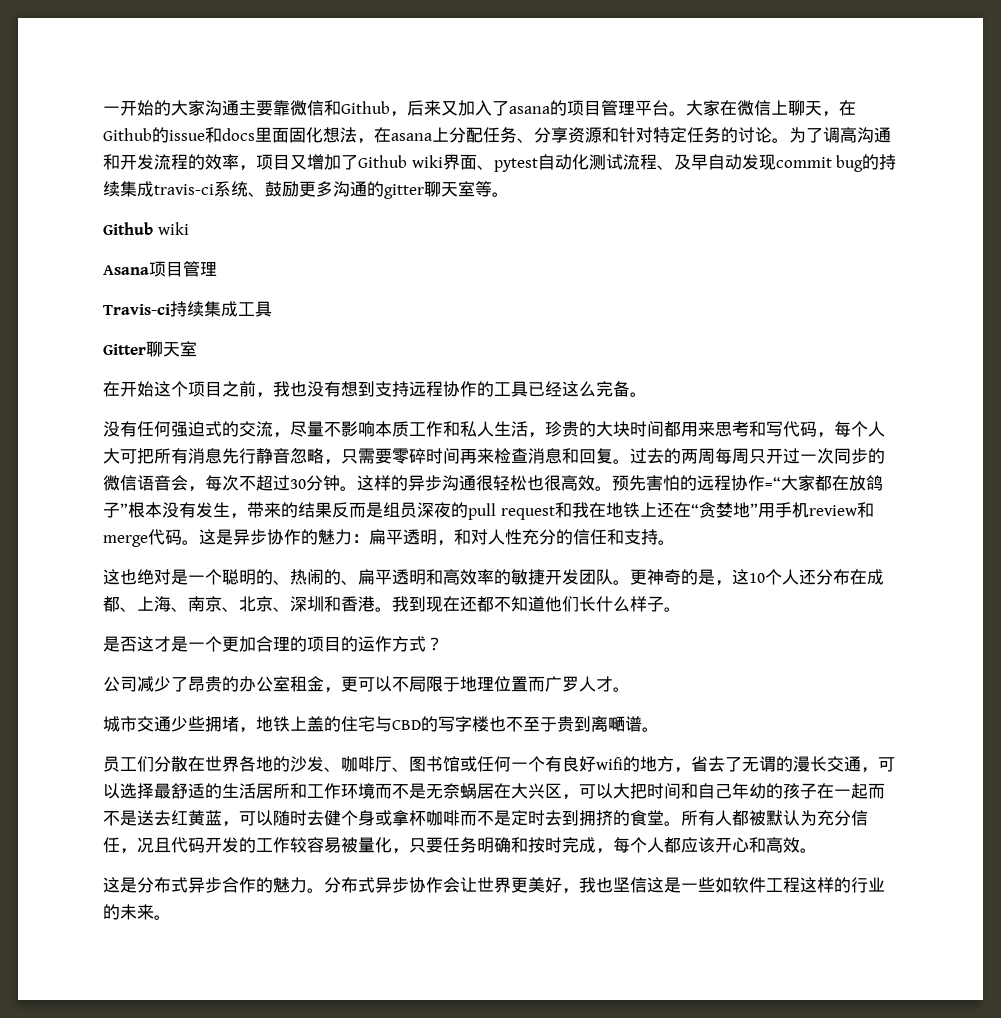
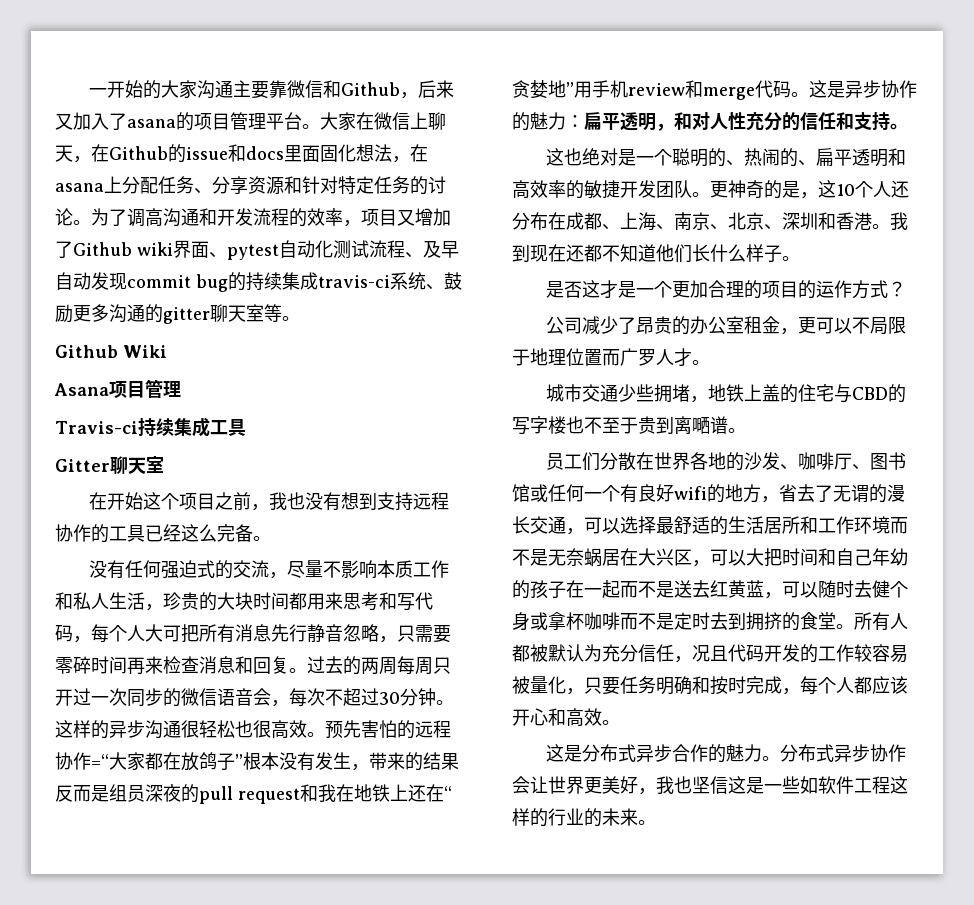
[157,222,189,235] wiki -> [123,345,167,358] Wiki

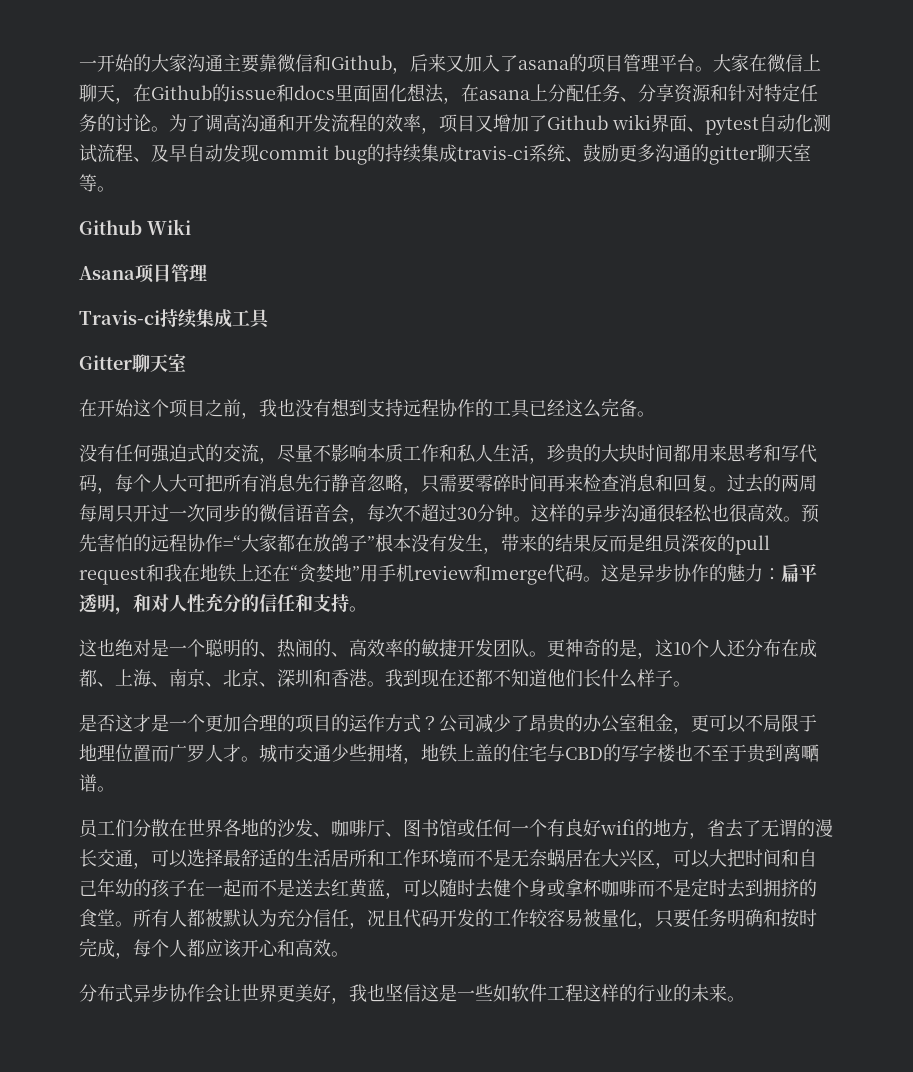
[815,148,906,167] 扁平透明和 -> (349, 654) none
(906, 289) // -> (439, 723) none
(710, 362) // -> (259, 759) none
[545,744,780,763] 这是分布式异步合作的魅力。 -> (349, 954) none

